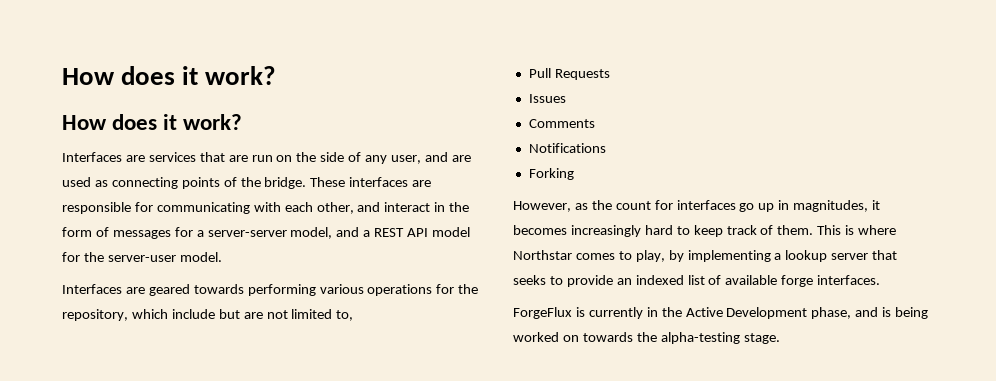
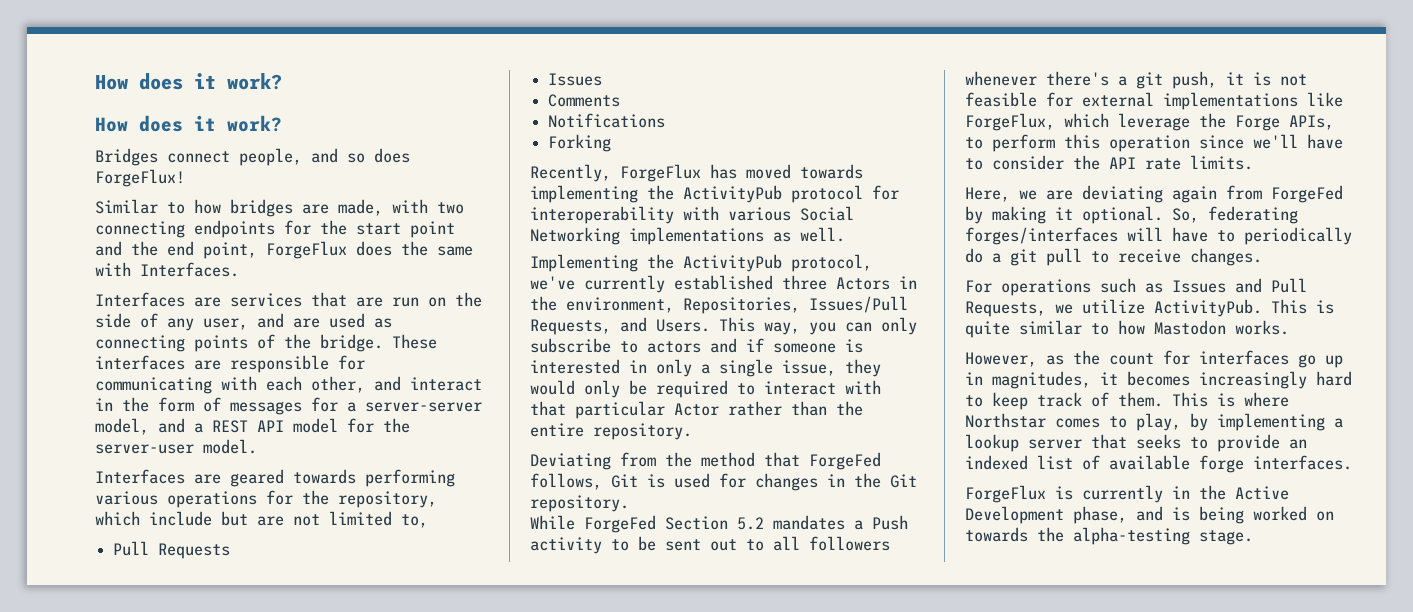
(243, 122) none -> [95,148,410,166] [95,169,185,187] [95,199,464,217] [95,220,455,238] [95,241,473,259] [95,262,239,277] // Bridges connect people, and so does ForgeFlux! // Similar to how bridges are made, with two connecting endpoints for the start point and the end point, ForgeFlux does the same with Interfaces.
(574, 174) none -> [530,164,863,182] [530,185,899,203] [530,206,854,224] [530,227,845,245] [530,254,872,272] [530,275,917,293] [530,296,908,314] [530,317,917,335] [530,338,863,353] [530,359,881,377] [530,380,881,398] [530,401,863,419] [530,423,692,440] [530,452,881,470] [530,473,917,491] [530,495,629,512] [530,515,908,533] [530,536,890,554] [965,71,1307,89] [965,92,1343,110] [965,113,1334,131] [965,134,1343,152] [965,155,1253,170] [965,185,1343,203] [965,206,1298,224] [965,227,1352,245] [965,248,1262,266] [965,278,1307,296] [965,299,1334,317] [965,320,1289,338] // Recently, ForgeFlux has moved towards implementing the ActivityPub protocol for interoperability with various Social Networking implementations as well. // Implementing the ActivityPub protocol, we've currently established three Actors in the environment, Repositories, Issues/Pull Requests, and Users. This way, you can only subscribe to actors and if someone is interested in only a single issue, they would only be required to interact with that particular Actor rather than the entire repository. // Deviating from the method that ForgeFed follows, Git is used for changes in the Git repository. // While ForgeFed Section 5.2 mandates a Push activity to be sent out to all followers whenever there's a git push, it is not feasible for external implementations like ForgeFlux, which leverage the Forge APIs, to perform this operation since we'll have to consider the API rate limits. // Here, we are deviating again from ForgeFed by making it optional. So, federating forges/interfaces will have to periodically do a git pull to receive changes. // For operations such as Issues and Pull Requests, we utilize ActivityPub. This is quite similar to how Mastodon works.

